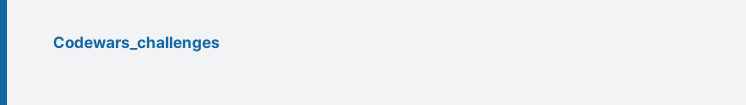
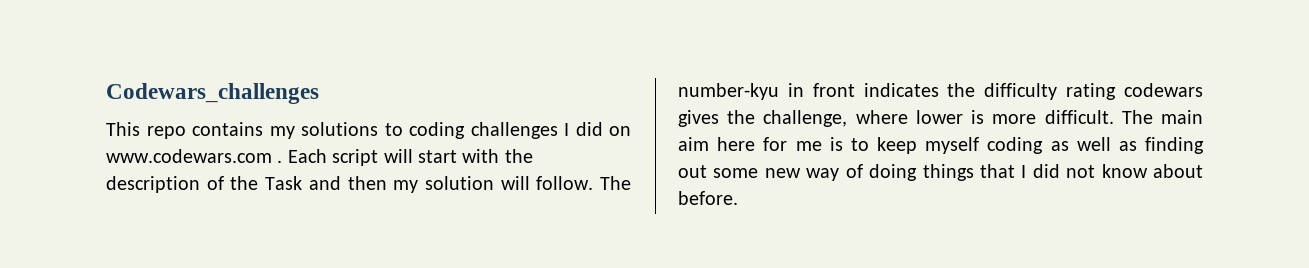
(220, 44) none -> [106,122,631,139] [106,149,533,166] [106,176,631,193] [678,83,1203,100] [678,110,1203,127] [678,137,1205,154] [678,164,1203,181] [678,191,738,205] // This repo contains my solutions to coding challenges I did on www.codewars.com . Each script will start with the description of the Task and then my solution will follow. The number-kyu in front indicates the difficulty rating codewars gives the challenge, where lower is more difficult. The main aim here for me is to keep myself coding as well as finding out some new way of doing things that I did not know about before.

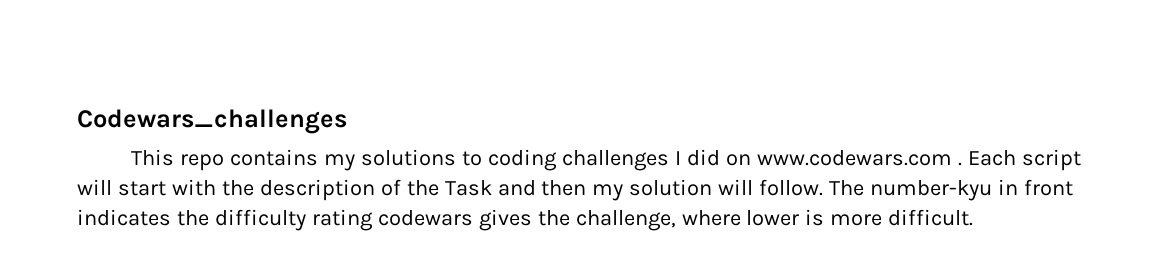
[1121,110,1203,124] [678,137,1205,154] [678,164,1203,181] [678,191,738,205] The main aim here for me is to keep myself coding as well as finding out some new way of doing things that I did not know about before. -> (974, 217) none

